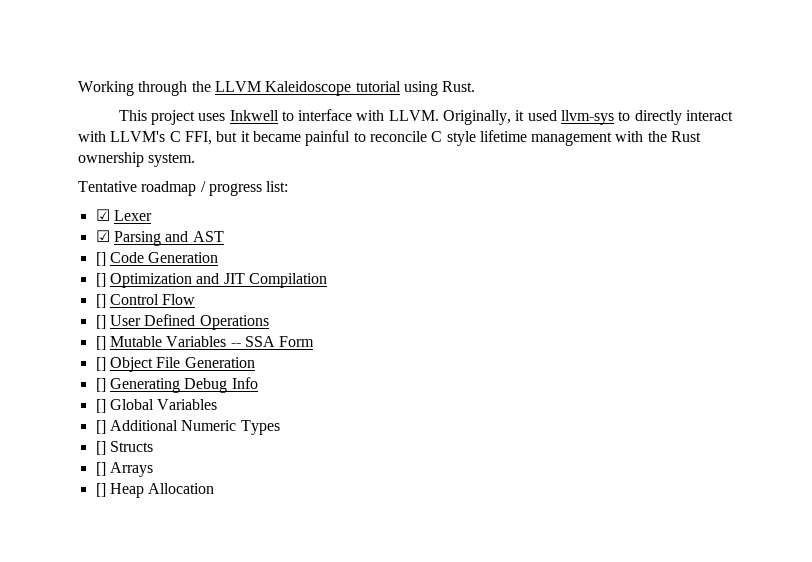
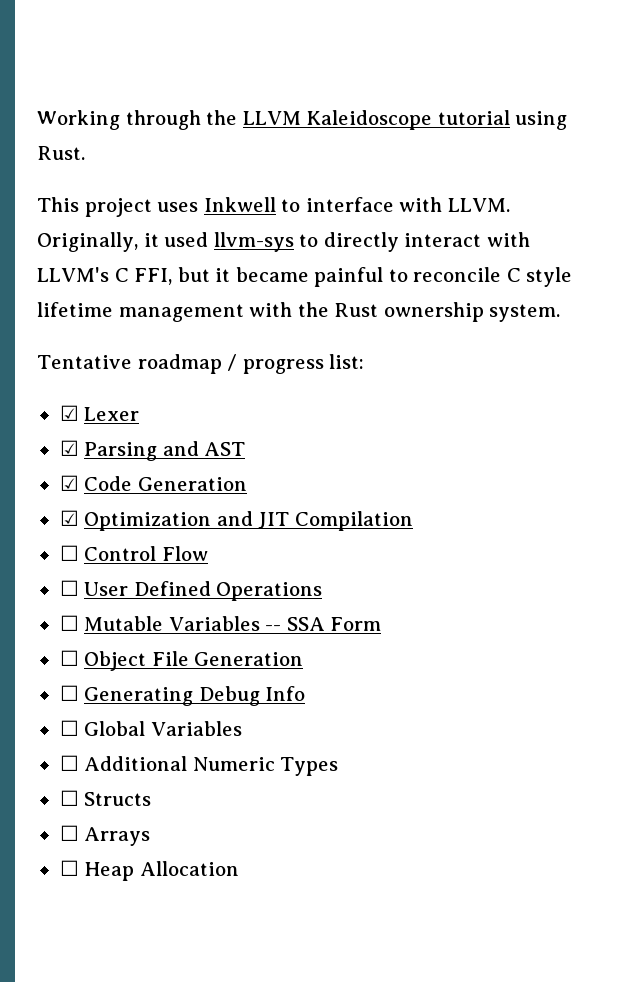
[95,252,106,266] [] -> [59,475,79,491] ☑
[95,273,106,287] [] -> [59,510,79,526] ☑
[95,294,106,308] [] -> [59,545,79,561] ☐
[95,315,106,329] [] -> [59,580,79,596] ☐
[95,336,106,350] [] -> [59,615,79,631] ☐
[95,357,106,371] [] -> [59,650,79,666] ☐
[95,378,106,392] [] -> [59,685,79,701] ☐
[95,399,106,413] [] -> [59,720,79,736] ☐
[95,420,106,434] [] -> [59,755,79,771] ☐
[95,441,106,455] [] -> [59,790,79,806] ☐
[95,462,106,476] [] -> [59,825,79,841] ☐
[95,483,106,497] [] -> [59,860,79,876] ☐

